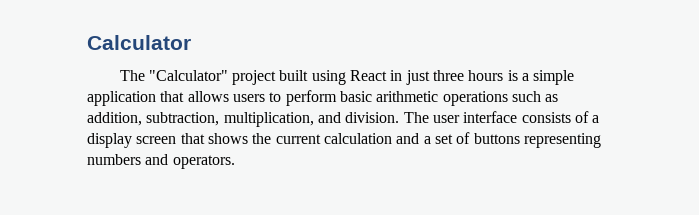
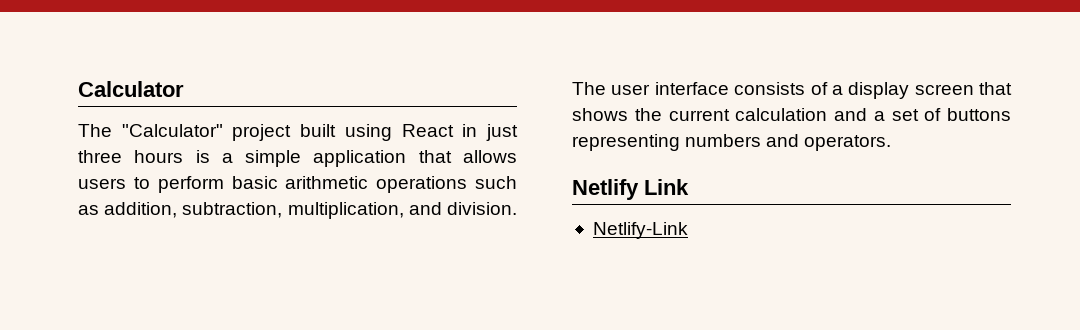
(235, 162) none -> [572,179,689,200] [592,222,688,239] // Netlify Link // Netlify-Link

